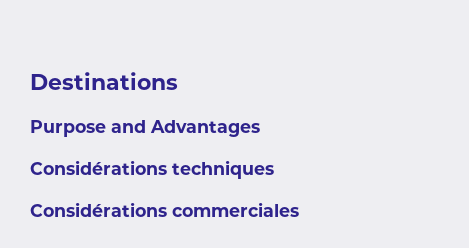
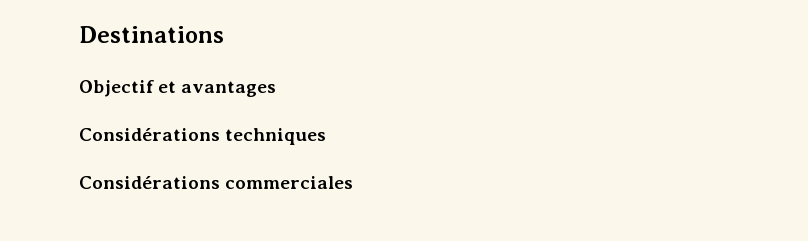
[30,120,260,137] Purpose and Advantages -> [79,80,277,97] Objectif et avantages

